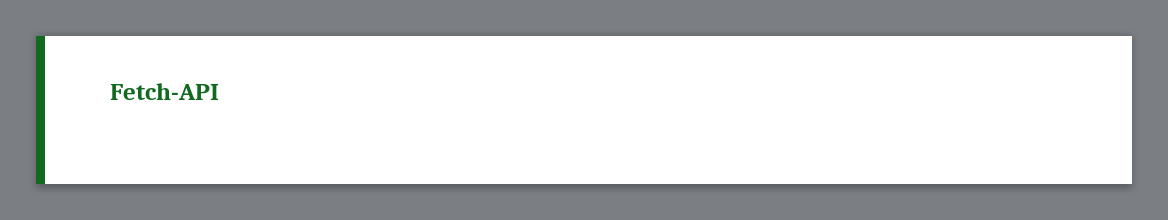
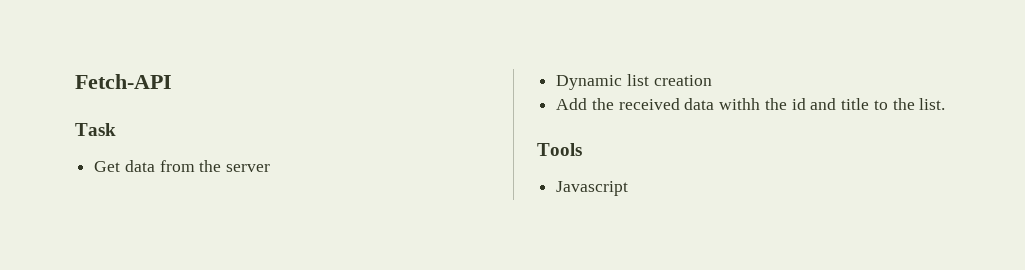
(219, 91) none -> [75,123,116,136] [94,160,271,172] [556,74,712,90] [556,98,946,110] [537,143,582,156] [556,181,629,196] // Task // Get data from the server // Dynamic list creation // Add the received data withh the id and title to the list. // Tools // Javascript

